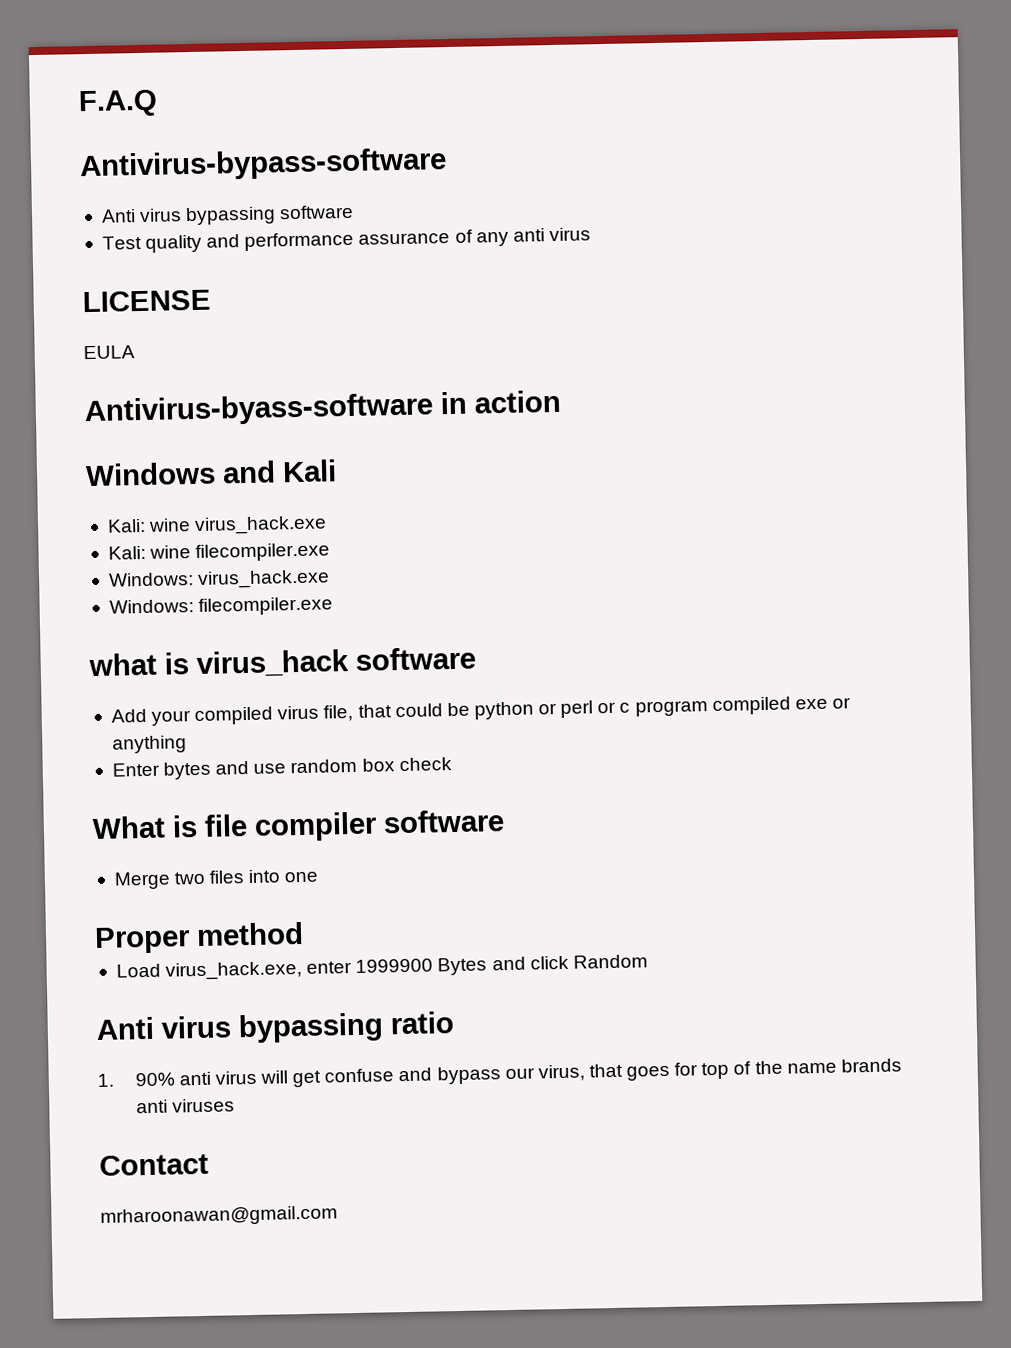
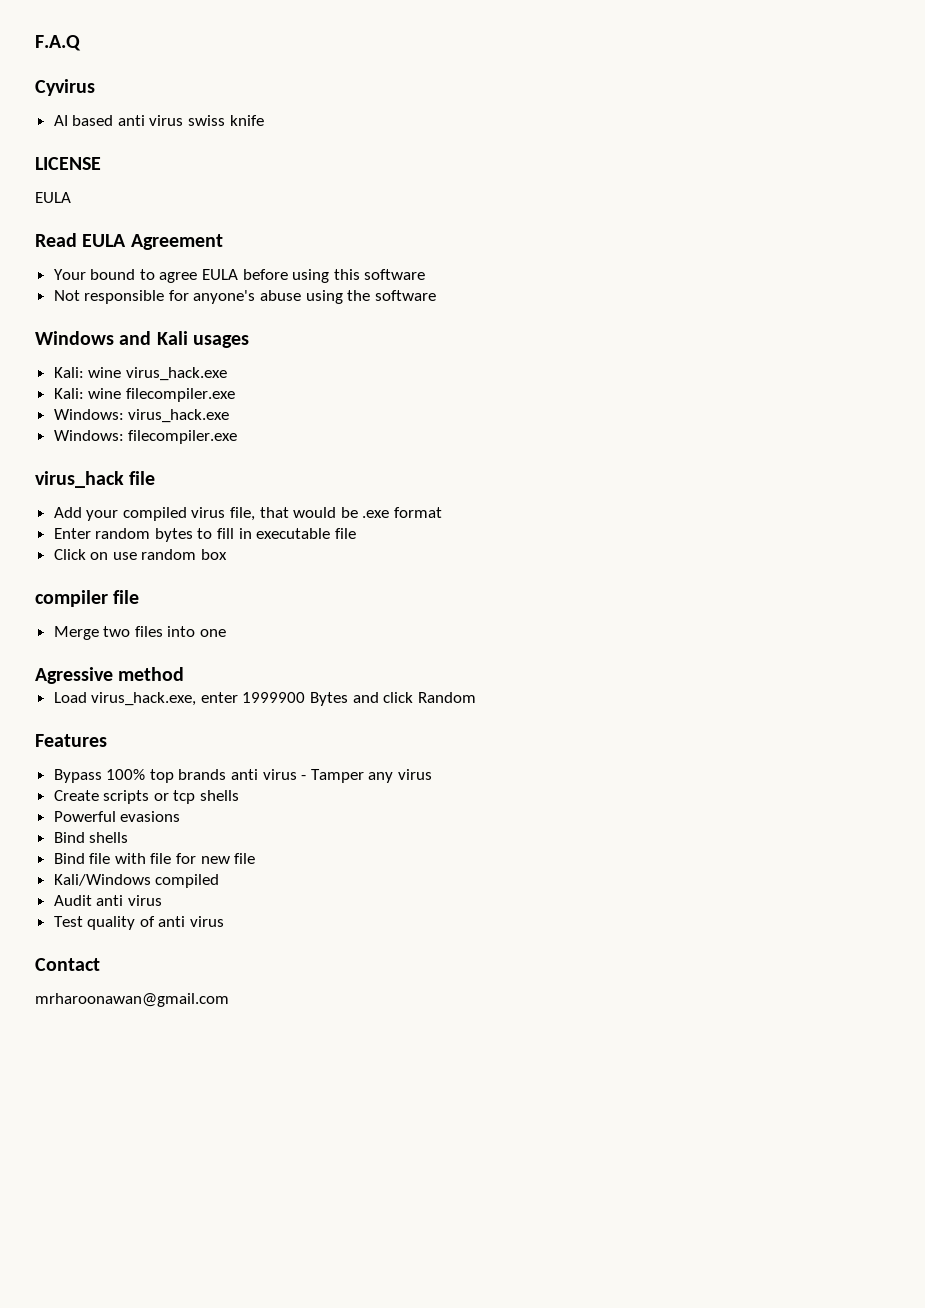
[79,147,447,183] [100,204,355,226] [101,227,591,253] Antivirus-bypass-software // Anti virus bypassing software // Test quality and performance assurance of any anti virus -> [35,79,95,96] [53,115,264,126] Cyvirus // AI based anti virus swiss knife
[84,389,561,428] Antivirus-byass-software in action -> [35,233,223,250] [53,269,426,283] [53,290,436,304] Read EULA Agreement // Your bound to agree EULA before using this software // Not responsible for anyone's abuse using the software
(337, 471) none -> [192,335,249,348] usages
[88,646,476,678] what is virus_hack software -> [35,471,156,488] virus_hack file
[394,696,851,720] [111,735,187,754] [111,760,250,780] could be python or perl or c program compiled exe or anything // Enter bytes and -> [293,507,443,518] [53,528,356,542] [53,549,109,560] would be .exe format // Enter random bytes to fill in executable file // Click on
[398,757,452,772] [92,809,505,842] check // What is file compiler software -> [35,590,140,607] // compiler file
[94,926,191,954] Proper -> [35,667,113,684] Agressive
[96,1011,454,1044] [97,1058,902,1088] [135,1098,235,1114] Anti virus bypassing ratio // 1. 90% anti virus will get confuse and bypass our virus, that goes for top of the name brands anti viruses -> [35,734,107,747] [53,769,433,783] [53,790,240,804] [53,811,181,822] [53,832,129,843] [53,853,256,864] [53,874,220,888] [53,895,162,906] [53,916,225,930] Features // Bypass 100% top brands anti virus - Tamper any virus // Create scripts or tcp shells // Powerful evasions // Bind shells // Bind file with file for new file // Kali/Windows compiled // Audit anti virus // Test quality of anti virus

